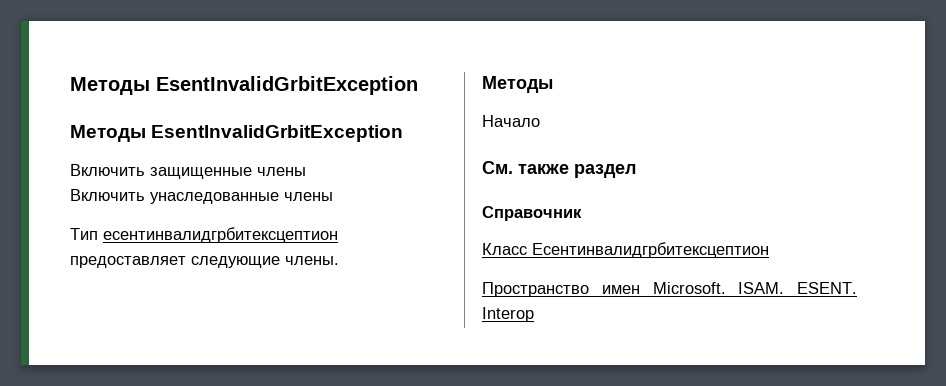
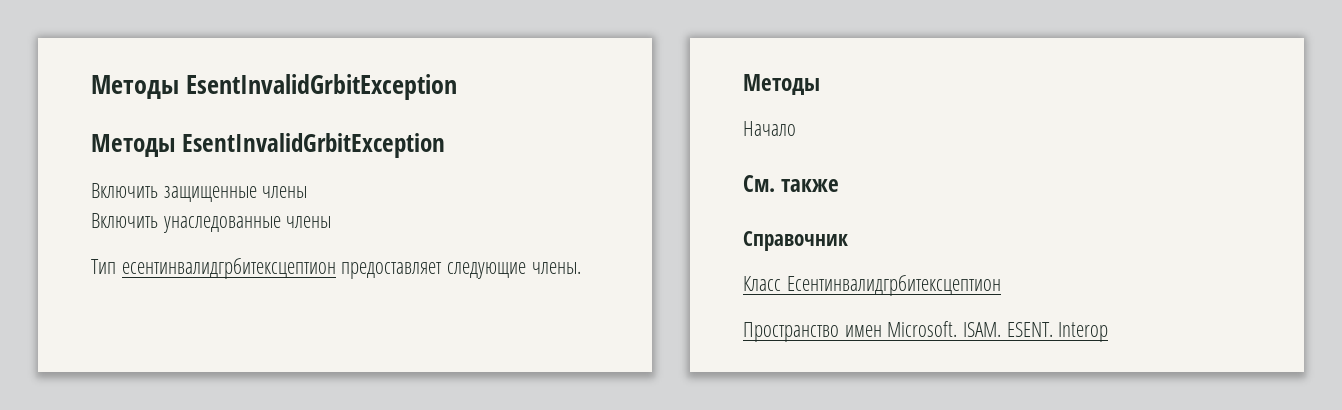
[574,164,636,178] раздел -> (840, 185) none

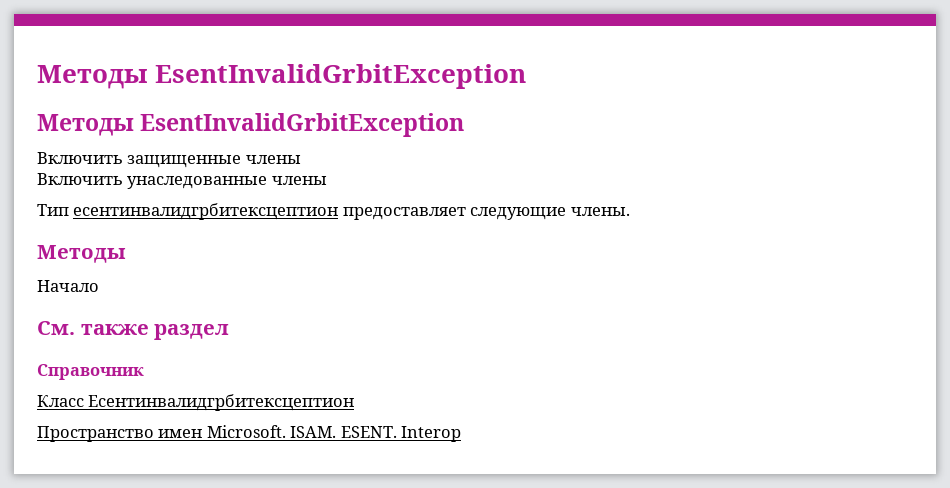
(840, 185) none -> [154,324,230,340] раздел

